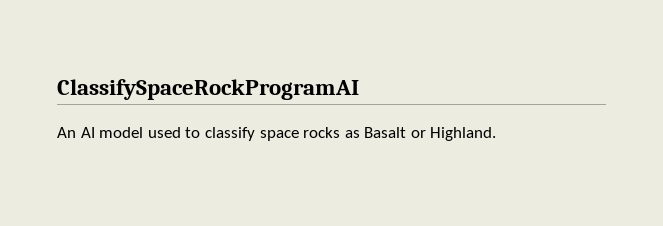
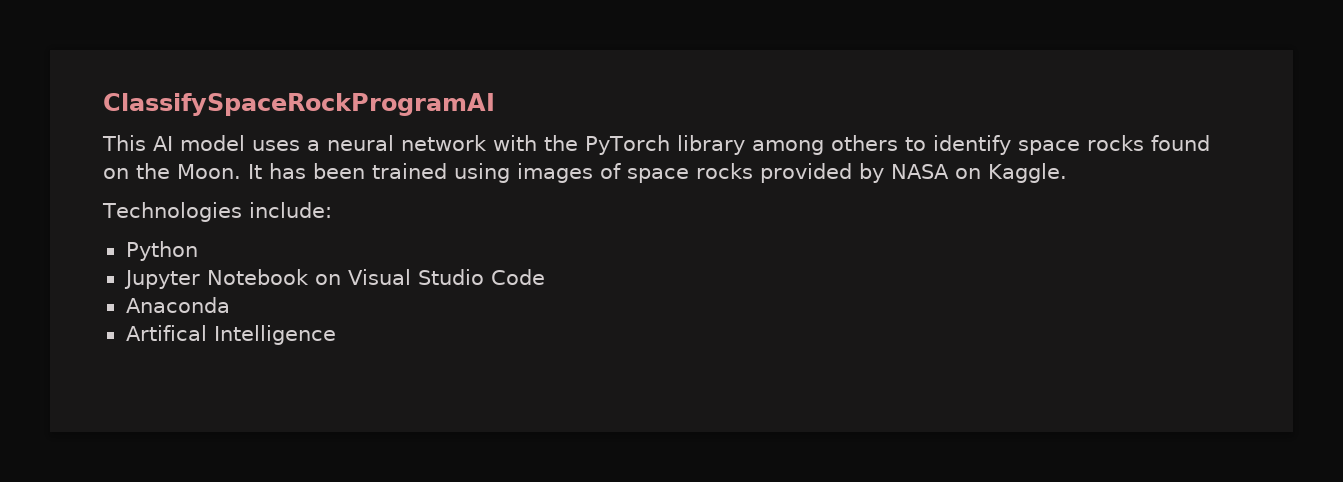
[57,127,76,138] An -> [102,135,146,151] This
[147,127,497,141] used to classify space rocks as Basalt or Highland. -> [252,135,1210,155] [103,163,1067,183] [102,202,332,222] [125,241,198,261] [123,269,545,289] [125,297,230,313] [125,325,336,345] uses a neural network with the PyTorch library among others to identify space rocks found on the Moon. It has been trained using images of space rocks provided by NASA on Kaggle. // Technologies include: // Python // Jupyter Notebook on Visual Studio Code // Anaconda // Artifical Intelligence

